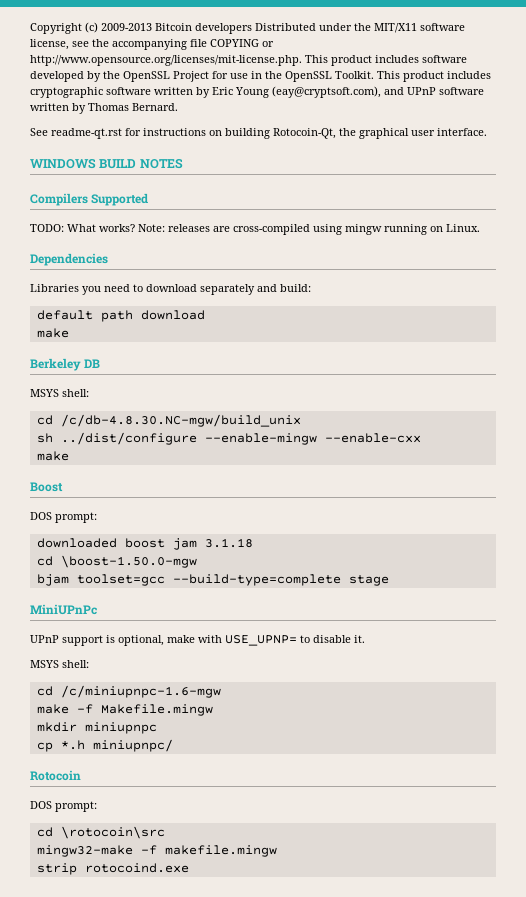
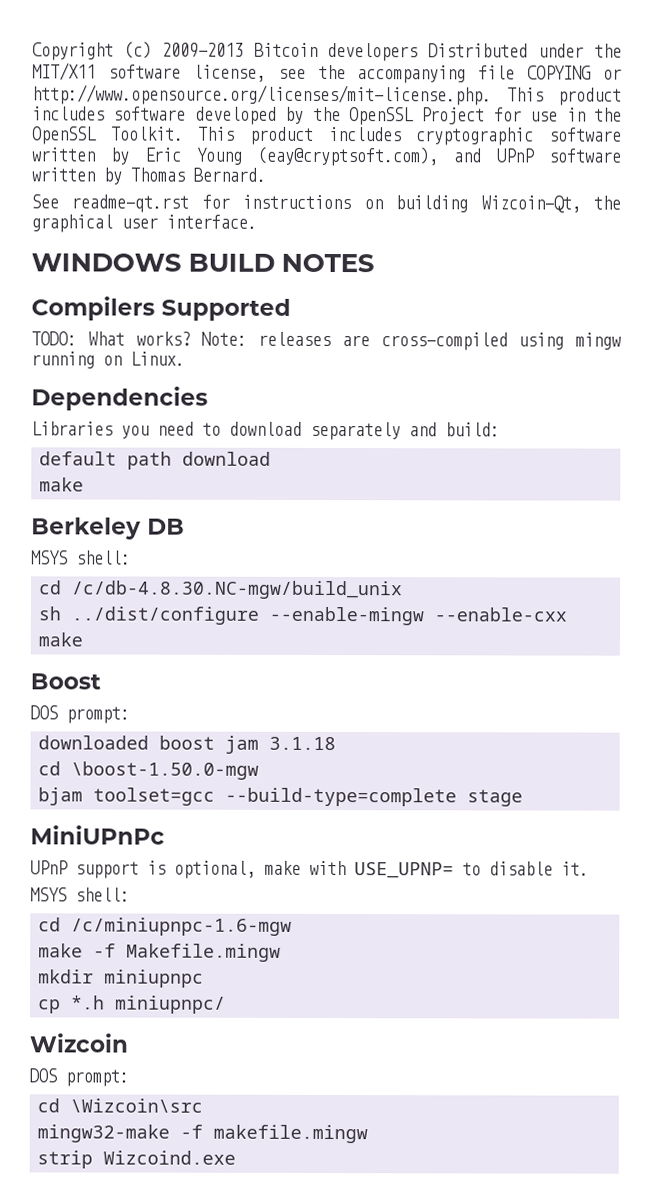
[273,128,336,139] Rotocoin-Qt, -> [480,195,581,213] Wizcoin-Qt,
[30,770,81,781] Rotocoin -> [29,1033,129,1053] Wizcoin
[60,826,165,839] \rotocoin\src -> [70,1098,204,1113] \Wizcoin\src
[84,863,189,873] rotocoind.exe -> [103,1150,237,1165] Wizcoind.exe

